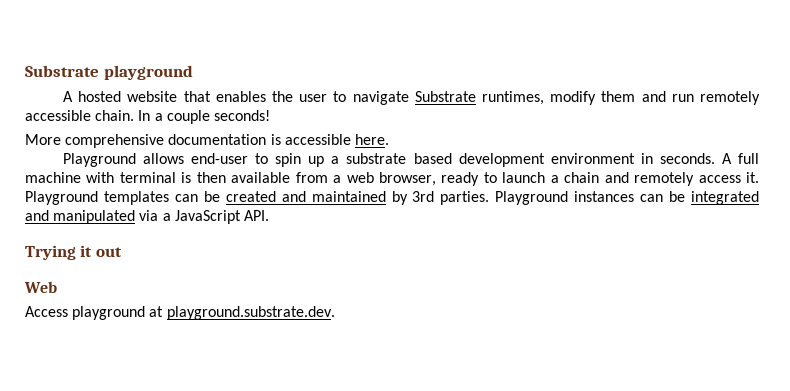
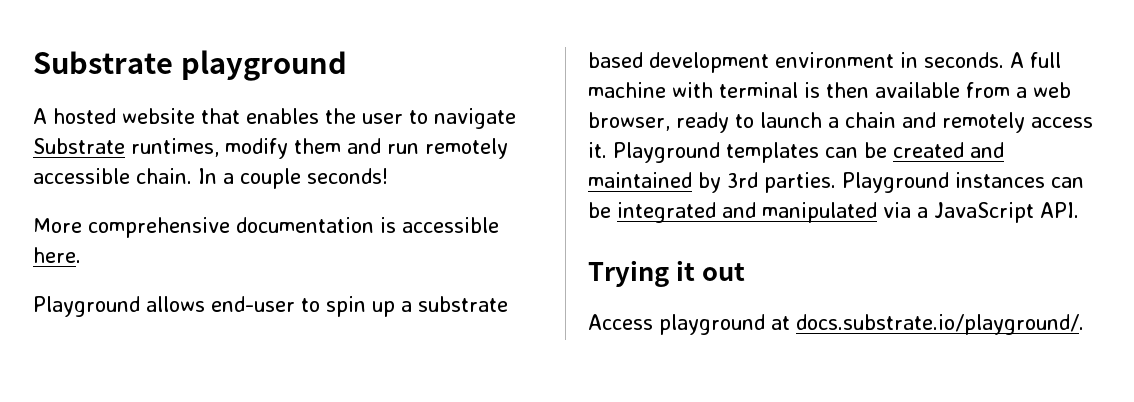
[24,281,57,293] // Web -> (745, 272) none
[166,306,335,320] playground.substrate.dev. -> [796,314,1084,335] docs.substrate.io/playground/.

